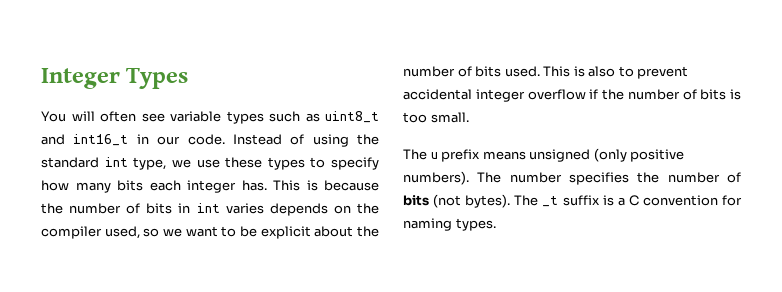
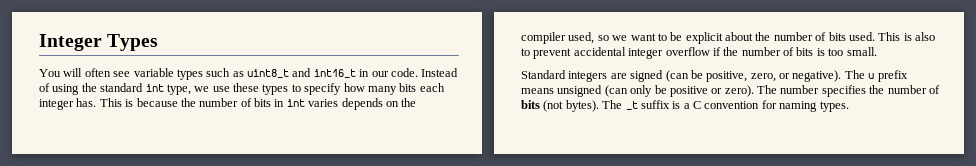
(469, 117) none -> [521,70,842,82] Standard integers are signed (can be positive, zero, or negative).
[593,148,685,162] [403,171,469,185] (only positive numbers). -> [604,85,754,97] (can only be positive or zero).

